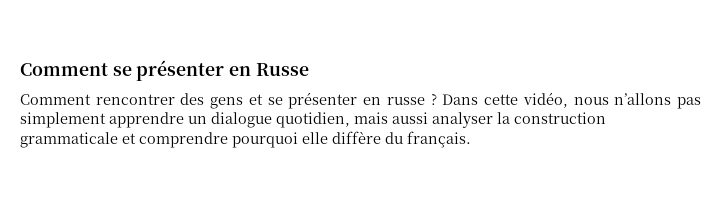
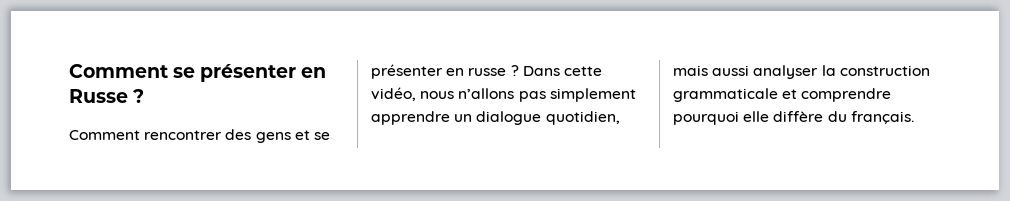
(309, 69) none -> [132,89,145,103] ?

